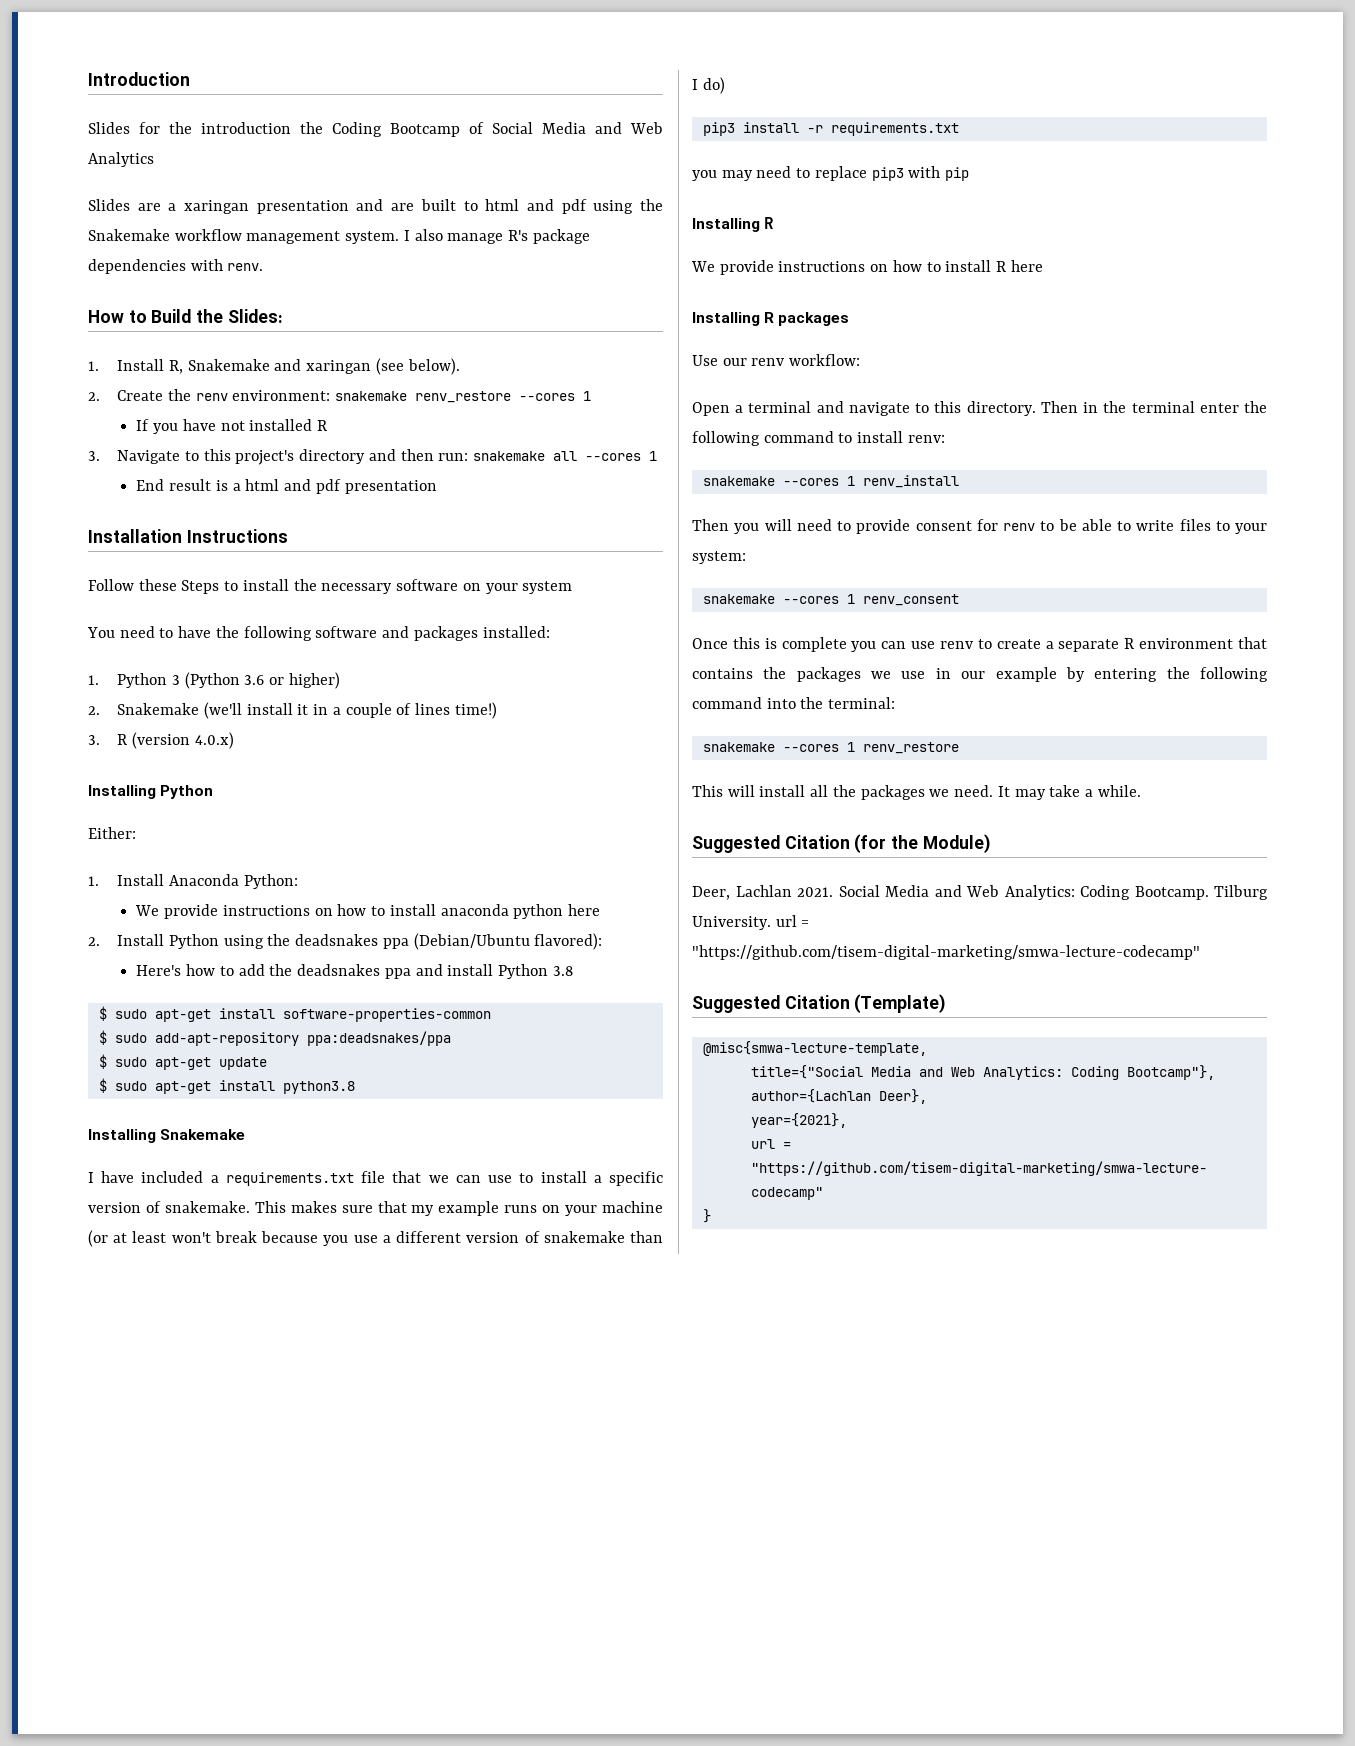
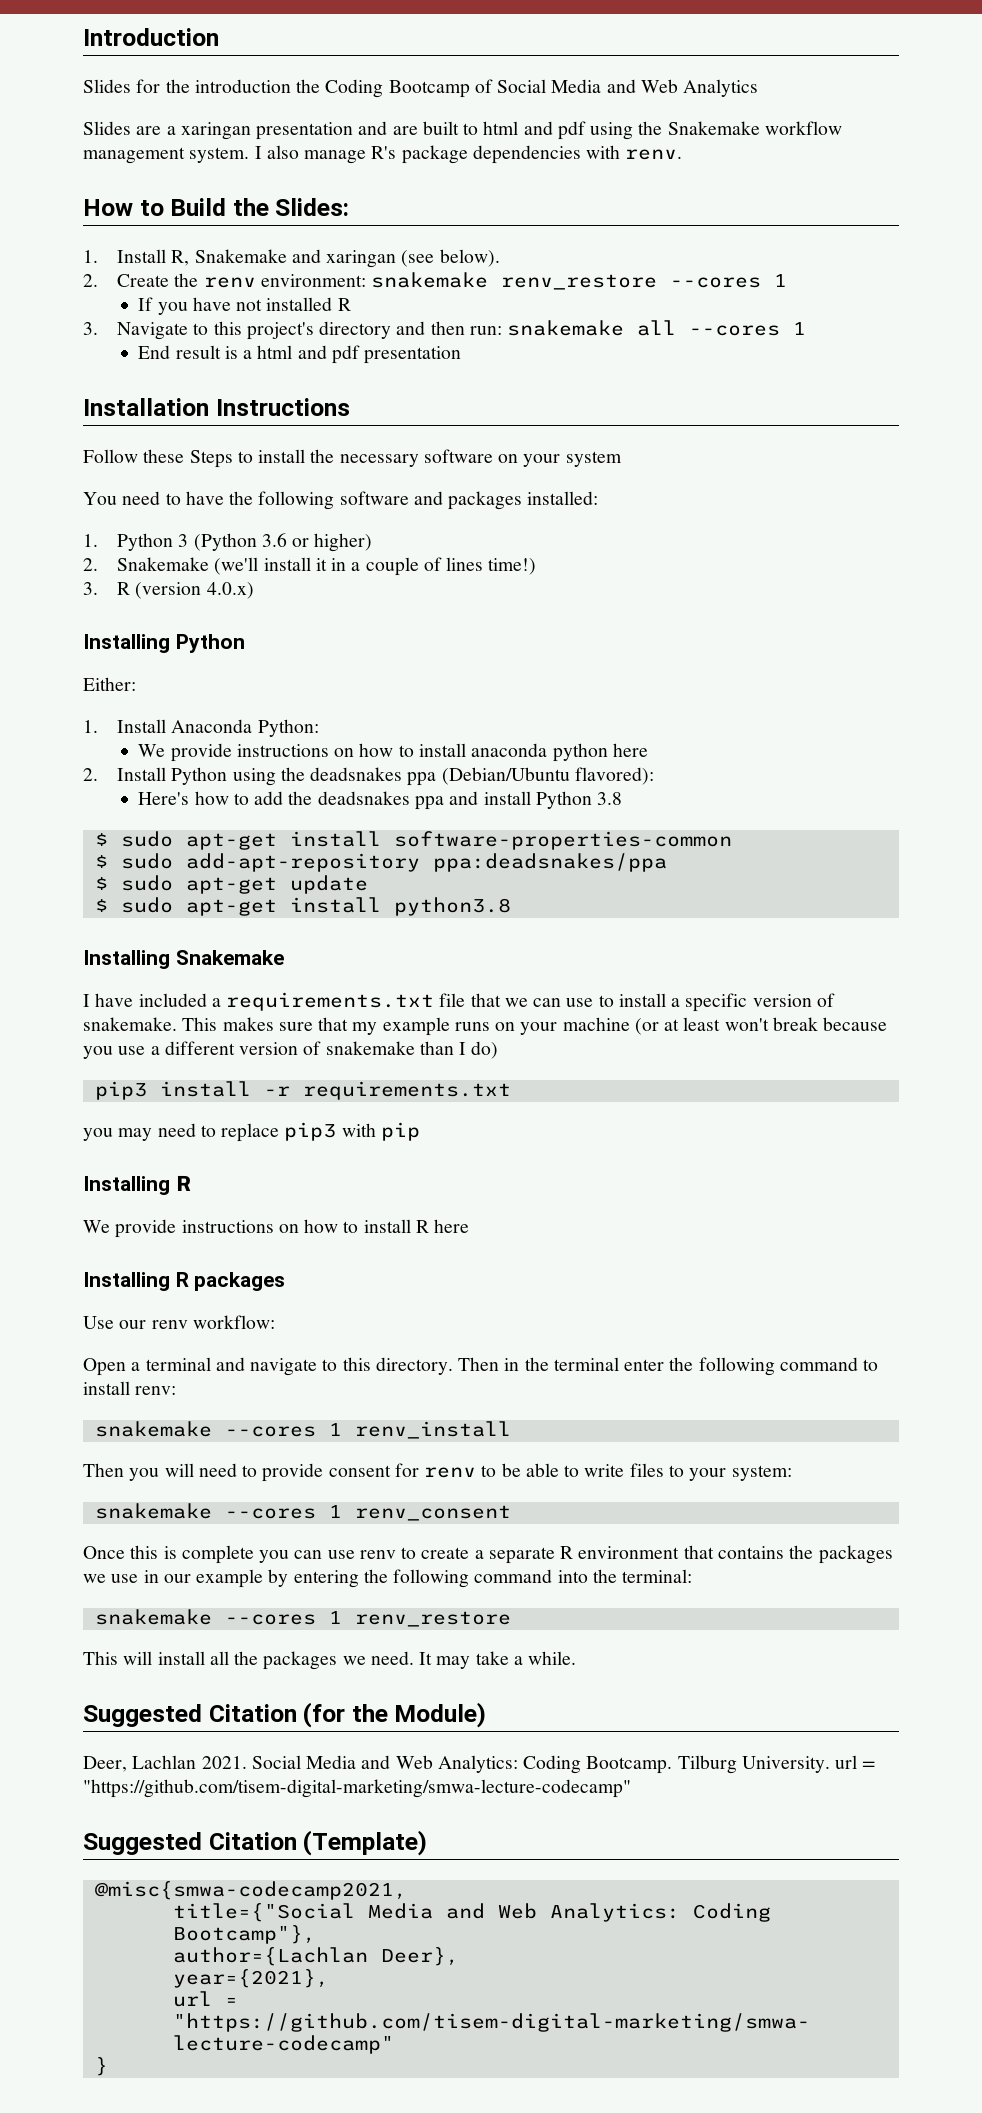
[702,1041,927,1056] @misc{smwa-lecture-template, -> [94,1881,407,1900] @misc{smwa-codecamp2021,

